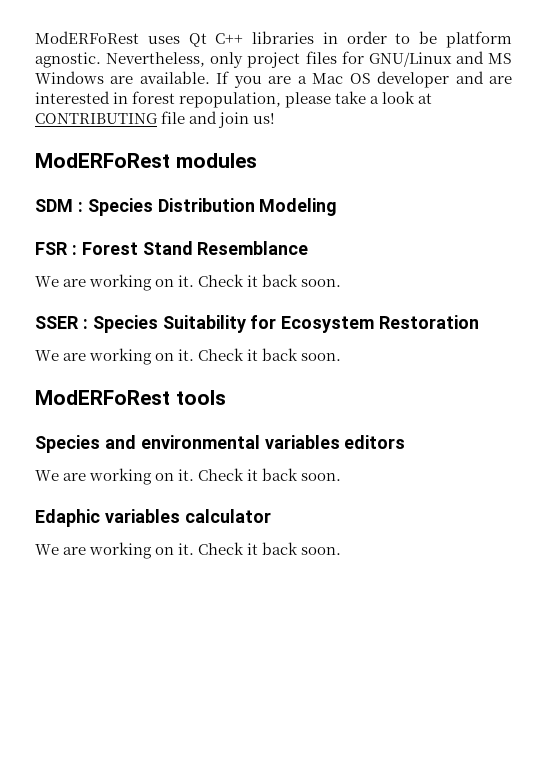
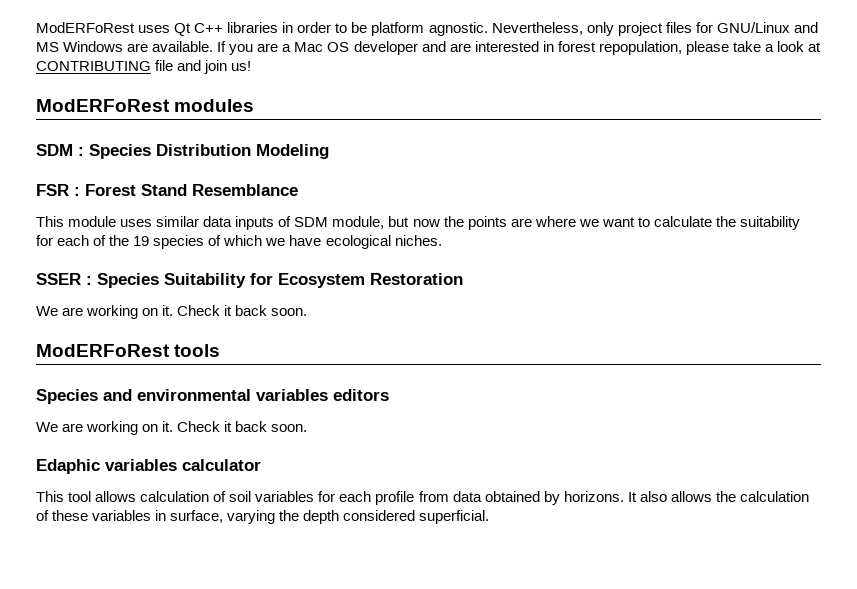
[35,274,342,291] We are working on it. Check it back soon. -> [36,216,800,230] [36,235,442,249] This module uses similar data inputs of SDM module, but now the points are where we want to calculate the suitability for each of the 19 species of which we have ecological niches.
[35,542,342,559] We are working on it. Check it back soon. -> [36,491,809,505] [36,510,490,524] This tool allows calculation of soil variables for each profile from data obtained by horizons. It also allows the calculation of these variables in surface, varying the depth considered superficial.

